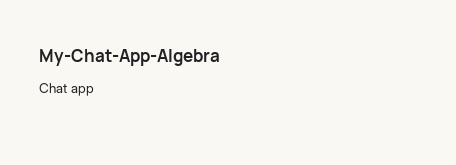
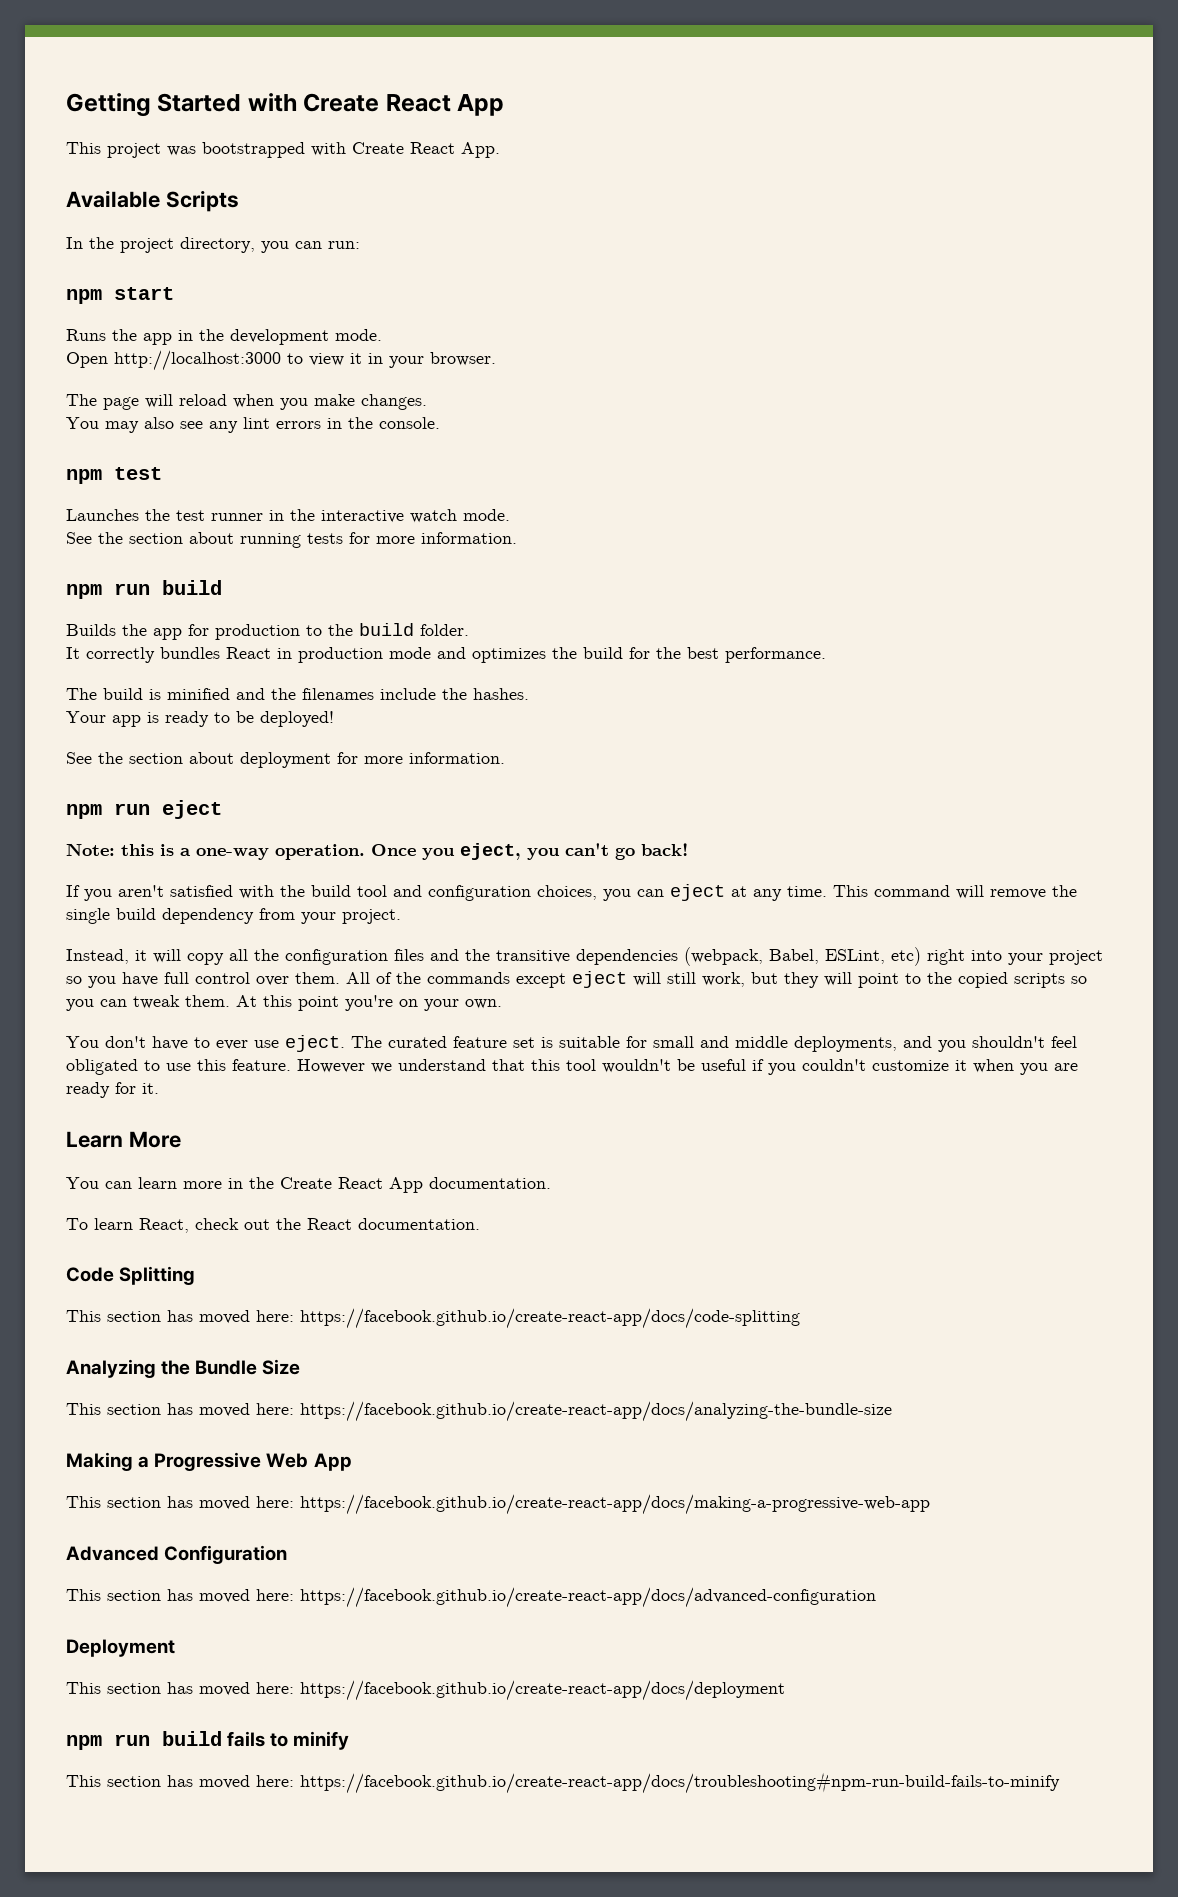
[39,49,220,66] [39,83,94,96] My-Chat-App-Algebra // Chat app -> [66,93,505,117] [66,142,500,158] [66,190,239,212] [66,237,360,253] [66,287,174,304] [66,329,382,345] [66,350,496,371] [66,394,427,410] [66,417,440,433] [66,467,162,484] [66,509,510,523] [66,532,517,548] [66,580,222,599] [66,623,469,640] [66,647,826,663] [66,688,529,700] [66,711,334,727] [66,752,505,768] [66,800,222,819] [66,843,688,860] [66,884,1077,901] [66,908,401,924] [66,947,1103,966] [66,971,1087,988] [66,995,502,1011] [66,1035,1077,1052] [66,1059,1078,1075] [66,1082,159,1098] [66,1131,181,1148] [66,1177,551,1193] [66,1218,480,1233] [66,1266,196,1285] [66,1308,800,1329] [66,1359,301,1378] [66,1401,892,1422] [66,1452,352,1471] [66,1494,930,1515] [66,1545,288,1564] [66,1587,876,1608] [66,1639,175,1657] [66,1680,785,1701] [66,1731,350,1750] [66,1772,1060,1794] Getting Started with Create React App // This project was bootstrapped with Create React App. // Available Scripts // In the project directory, you can run: // npm start // Runs the app in the development mode. // Open http://localhost:3000 to view it in your browser. // The page will reload when you make changes. // You may also see any lint errors in the console. // npm test // Launches the test runner in the interactive watch mode. // See the section about running tests for more information. // npm run build // Builds the app for production to the build folder. // It correctly bundles React in production mode and optimizes the build for the best performance. // The build is minified and the filenames include the hashes. // Your app is ready to be deployed! // See the section about deployment for more information. // npm run eject // Note: this is a one-way operation. Once you eject, you can't go back! // If you aren't satisfied with the build tool and configuration choices, you can eject at any time. This command will remove the single build dependency from your project. // Instead, it will copy all the configuration files and the transitive dependencies (webpack, Babel, ESLint, etc) right into your project so you have full control over them. All of the commands except eject will still work, but they will point to the copied scripts so you can tweak them. At this point you're on your own. // You don't have to ever use eject. The curated feature set is suitable for small and middle deployments, and you shouldn't feel obligated to use this feature. However we understand that this tool wouldn't be useful if you couldn't customize it when you are ready for it. // Learn More // You can learn more in the Create React App documentation. // To learn React, check out the React documentation. // Code Splitting // This section has moved here: https://facebook.github.io/create-react-app/docs/code-splitting // Analyzing the Bundle Size // This section has moved here: https://facebook.github.io/create-react-app/docs/analyzing-the-bundle-size // Making a Progressive Web App // This section has moved here: https://facebook.github.io/create-react-app/docs/making-a-progressive-web-app // Advanced Configuration // This section has moved here: https://facebook.github.io/create-react-app/docs/advanced-configuration // Deployment // This section has moved here: https://facebook.github.io/create-react-app/docs/deployment // npm run build fails to minify // This section has moved here: https://facebook.github.io/create-react-app/docs/troubleshooting#npm-run-build-fails-to-minify

